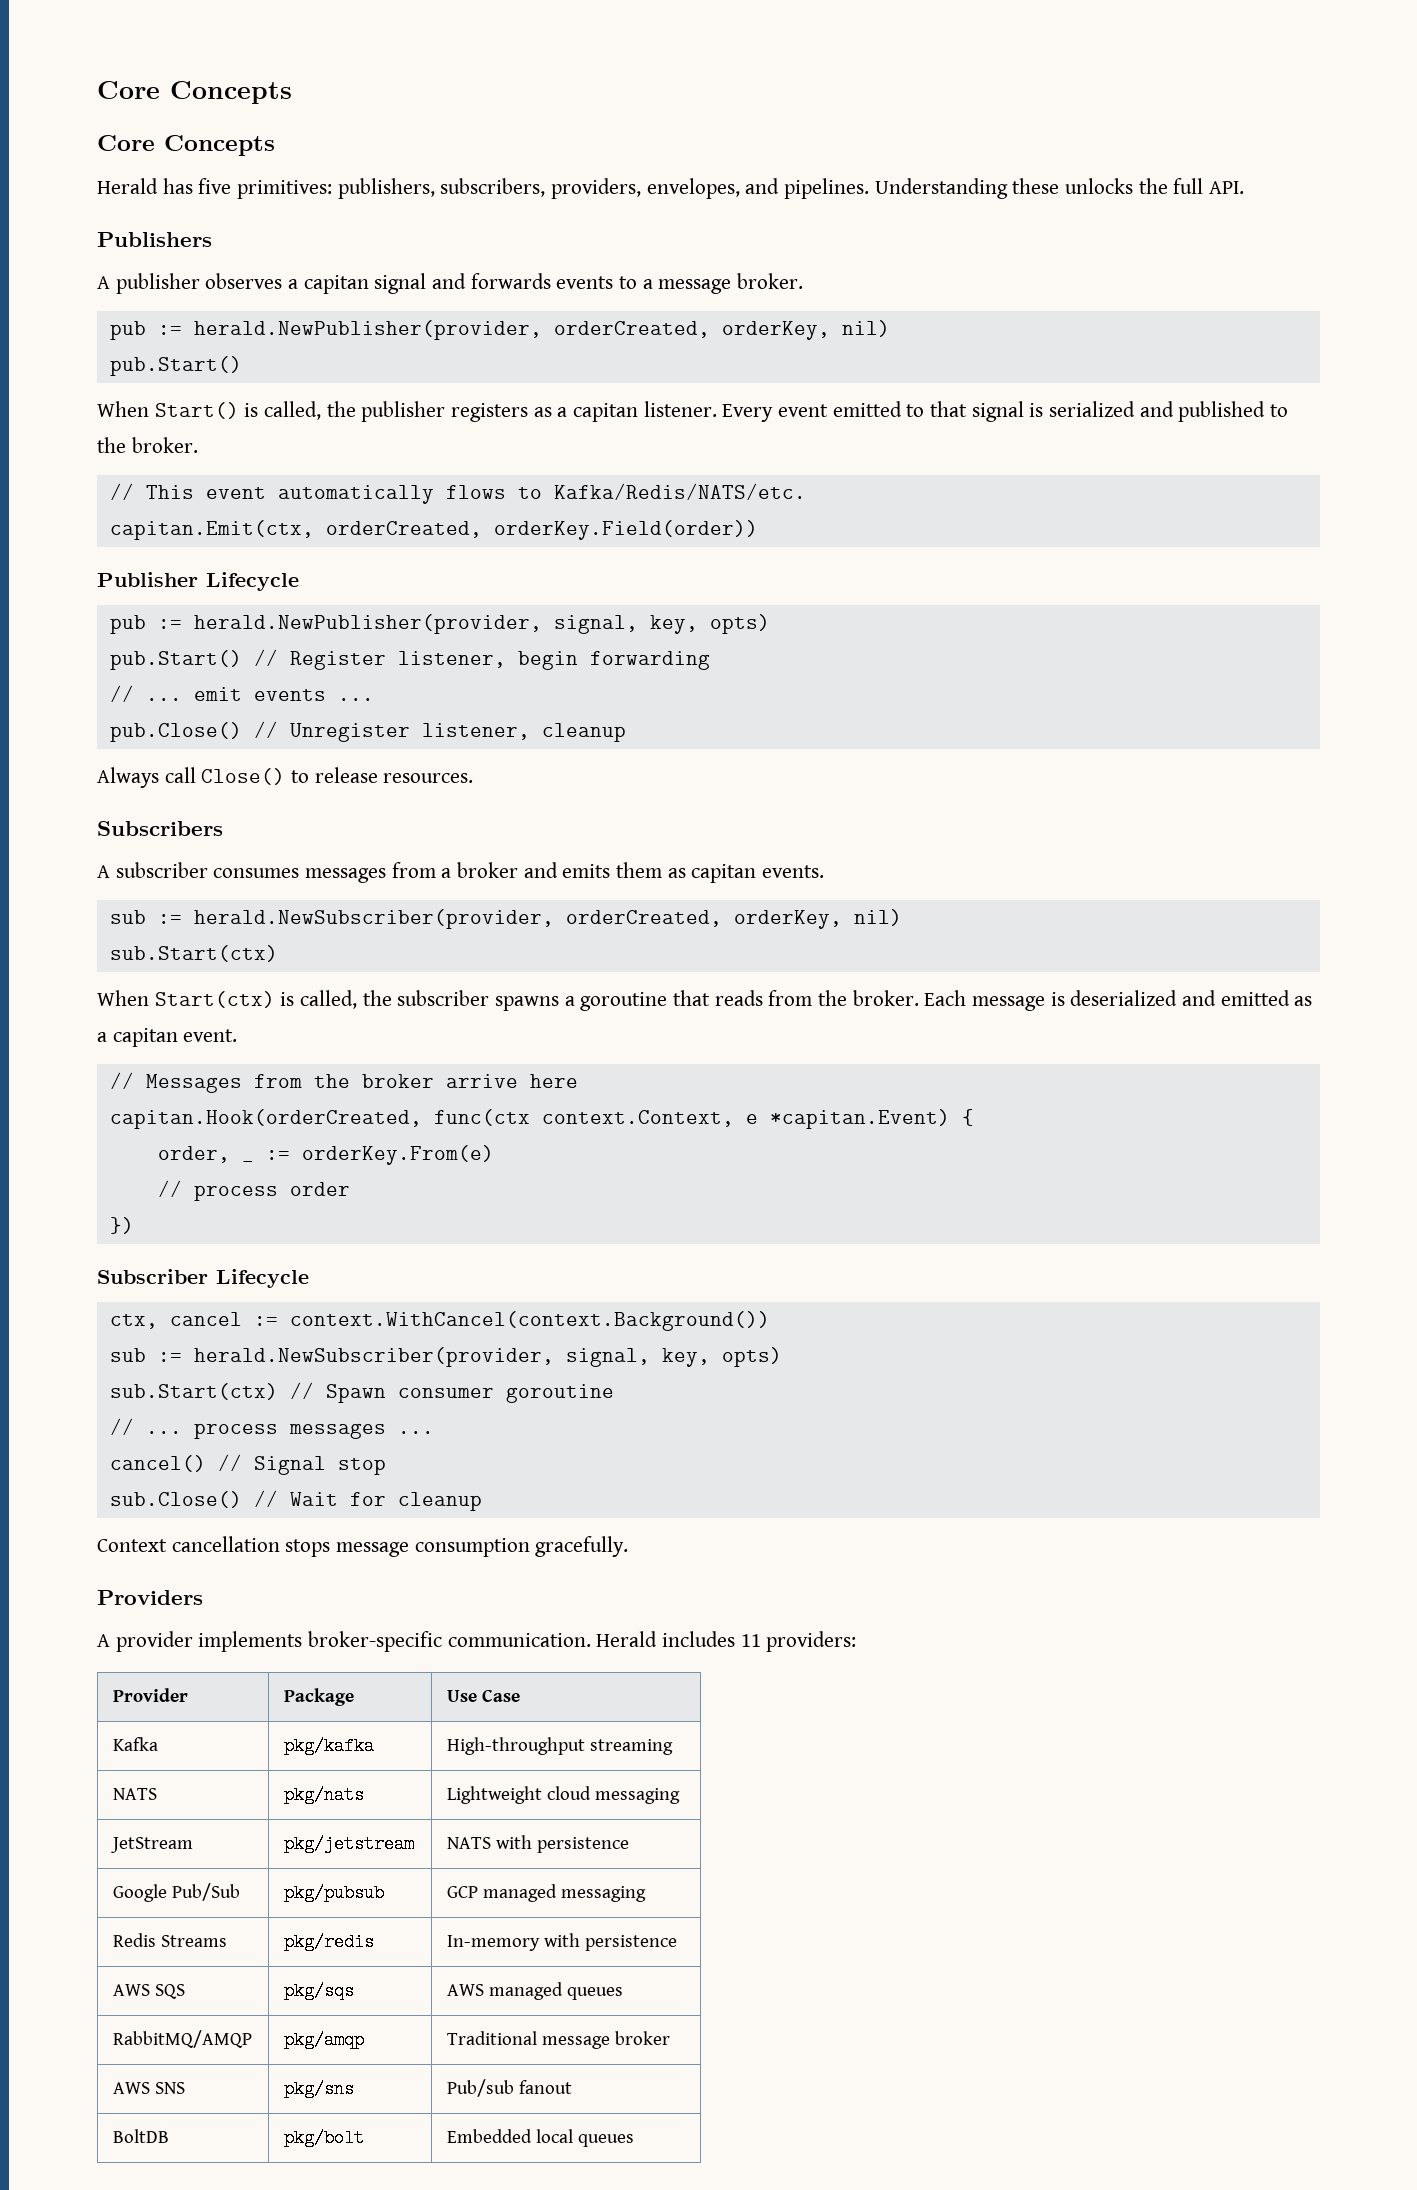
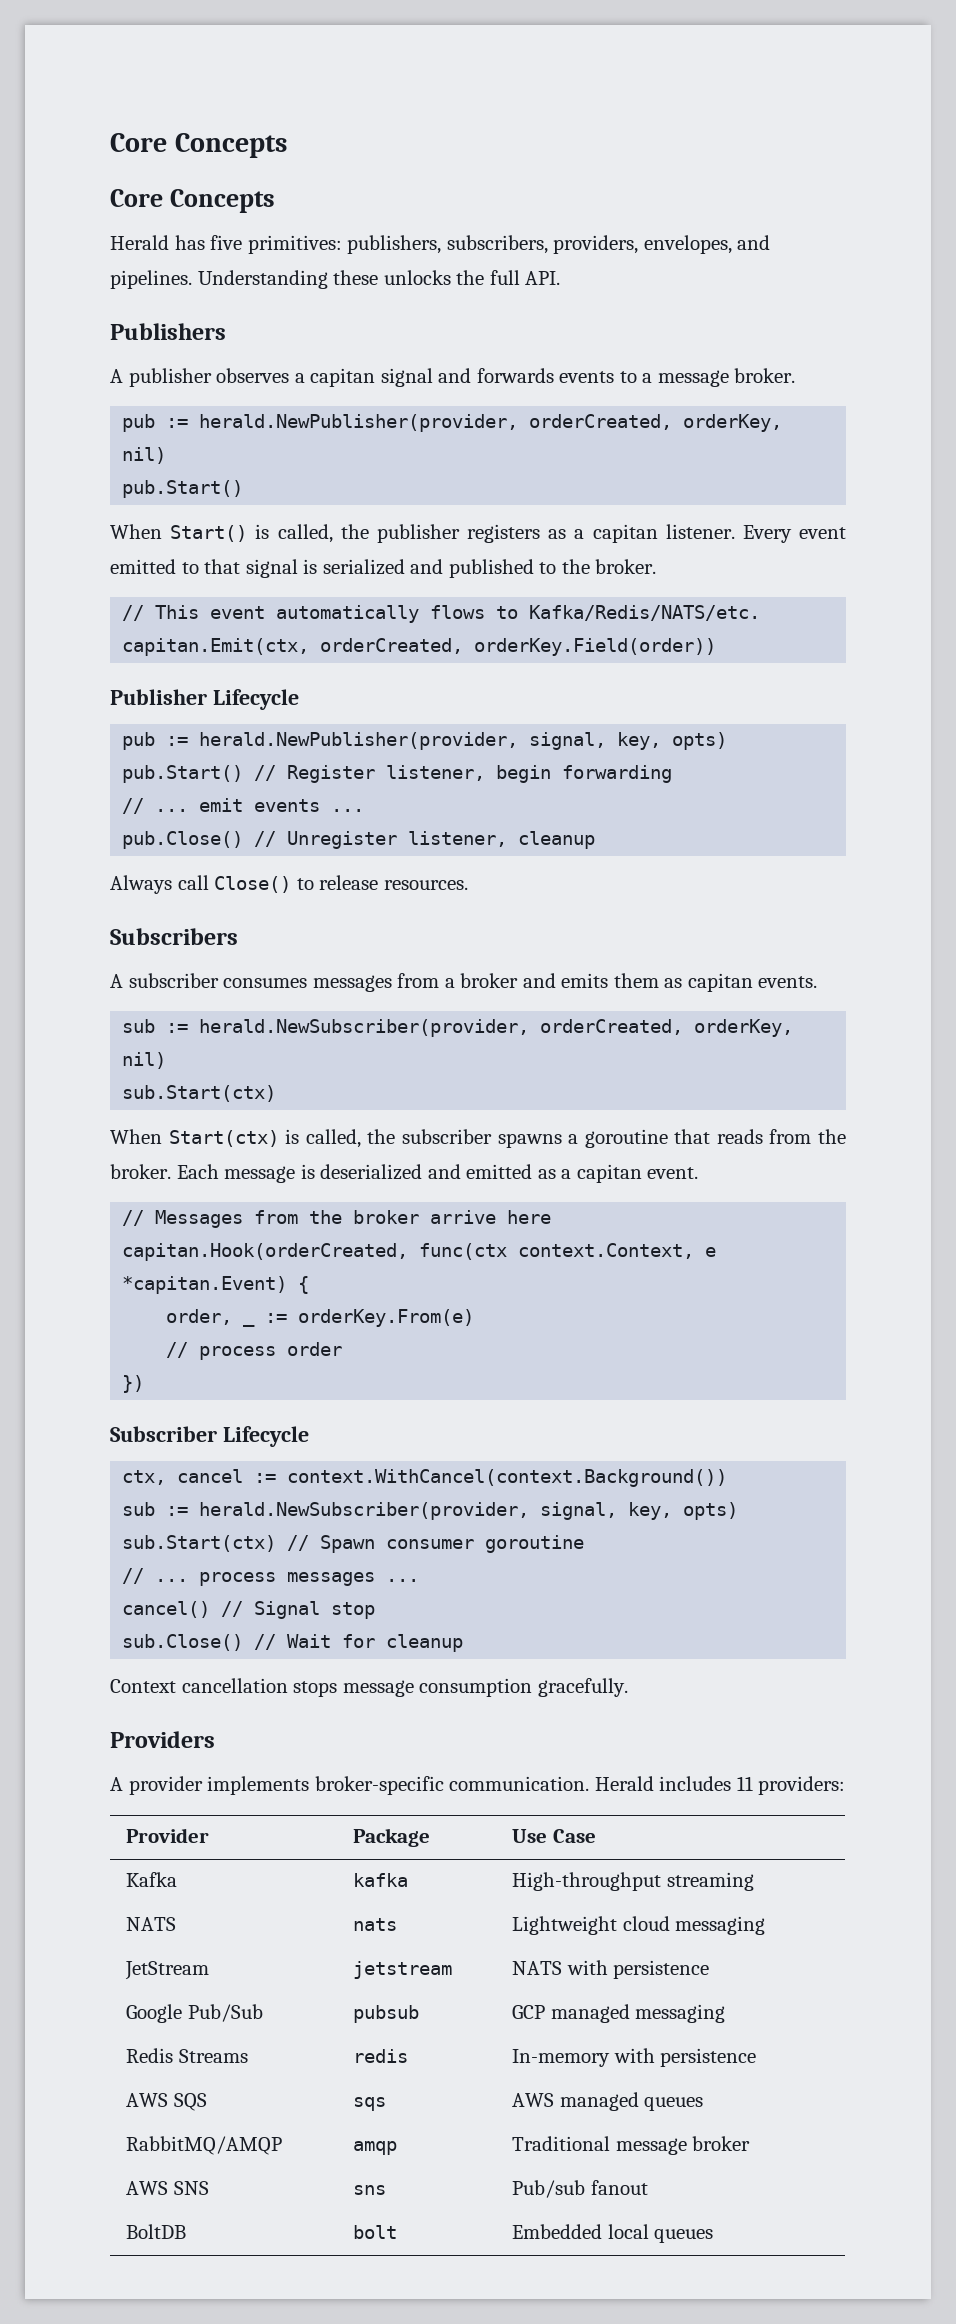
[283,1737,374,1755] pkg/kafka -> [353,1873,409,1887] kafka
[283,1786,364,1804] pkg/nats -> [353,1918,398,1931] nats
[283,1835,414,1853] pkg/jetstream -> [353,1961,453,1979] jetstream
[283,1884,384,1902] pkg/pubsub -> [353,2005,420,2023] pubsub
[283,1933,374,1951] pkg/redis -> [353,2049,409,2063] redis
[283,1982,354,2000] pkg/sqs -> [353,2097,387,2111] sqs
[283,2031,364,2049] pkg/amqp -> [353,2141,398,2155] amqp
[283,2080,354,2098] pkg/sns -> [353,2185,387,2195] sns
[283,2129,364,2147] pkg/bolt -> [353,2225,398,2239] bolt

